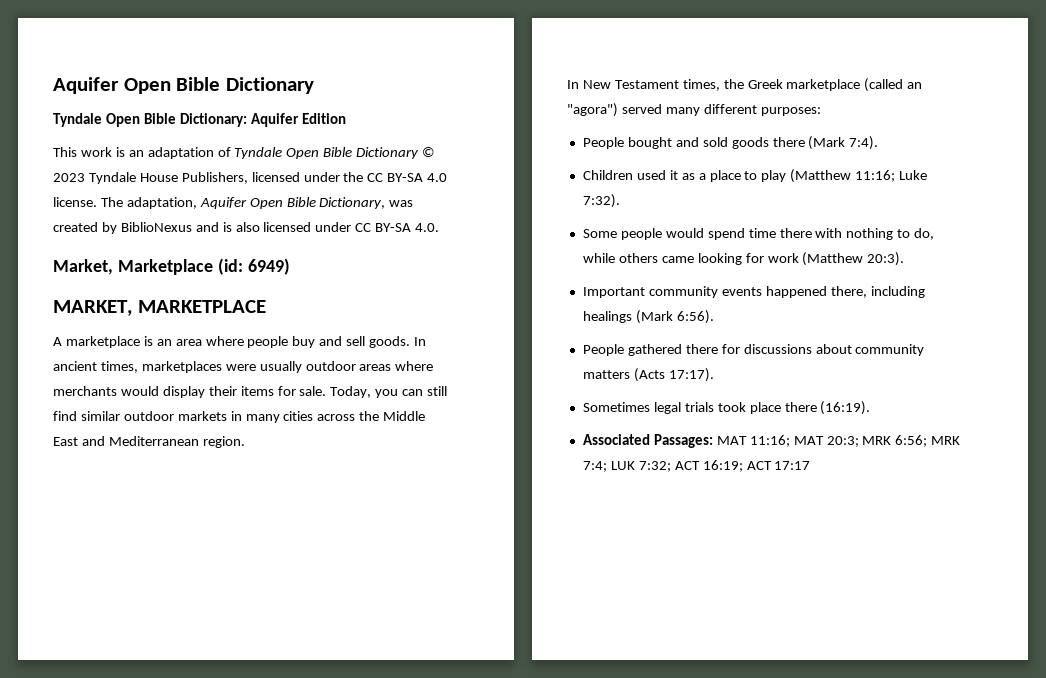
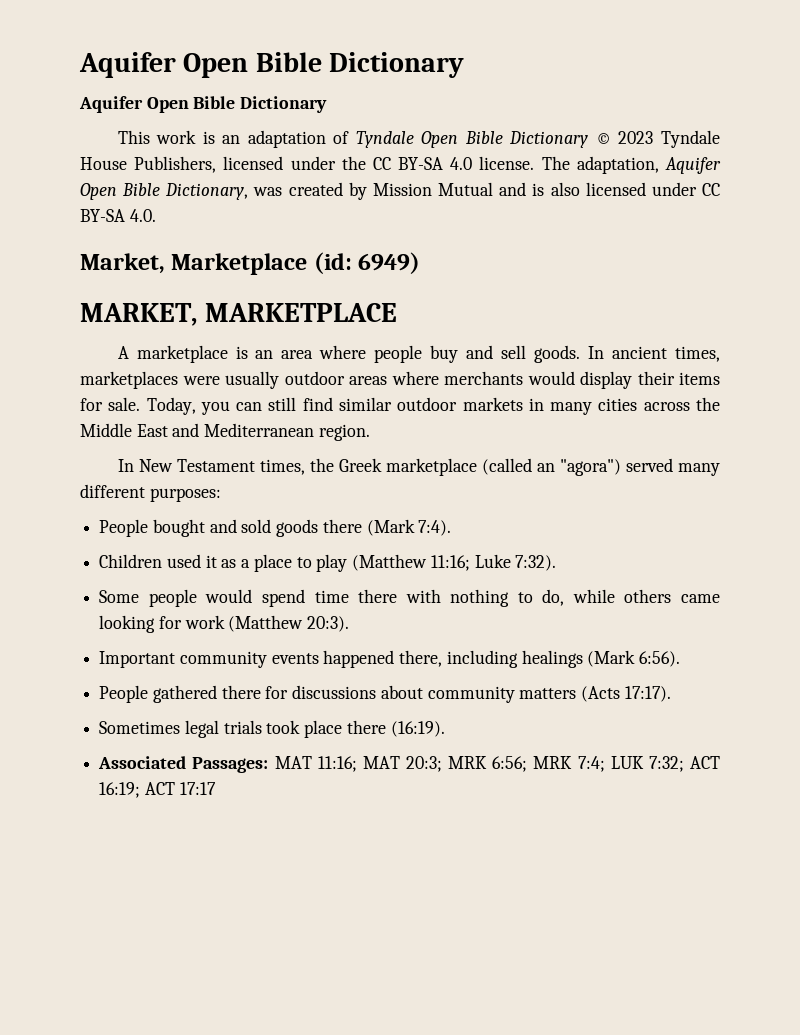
[53,77,314,94] [53,113,346,127] Aquifer Open Bible Dictionary // Tyndale Open Bible Dictionary: Aquifer Edition -> [79,52,465,78] [79,96,328,113] Aquifer Open Bible Dictionary // Aquifer Open Bible Dictionary
[120,222,192,232] BiblioNexus -> [372,182,494,196] Mission Mutual

